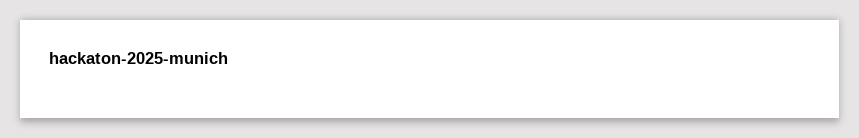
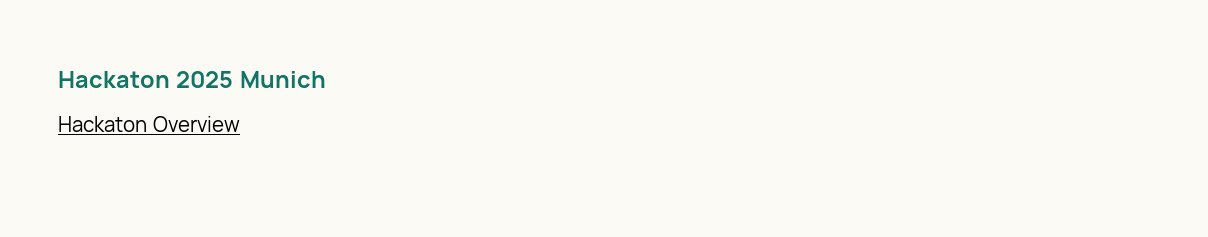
[49,52,228,64] hackaton-2025-munich -> [58,71,326,88] [58,116,240,132] Hackaton 2025 Munich // Hackaton Overview

